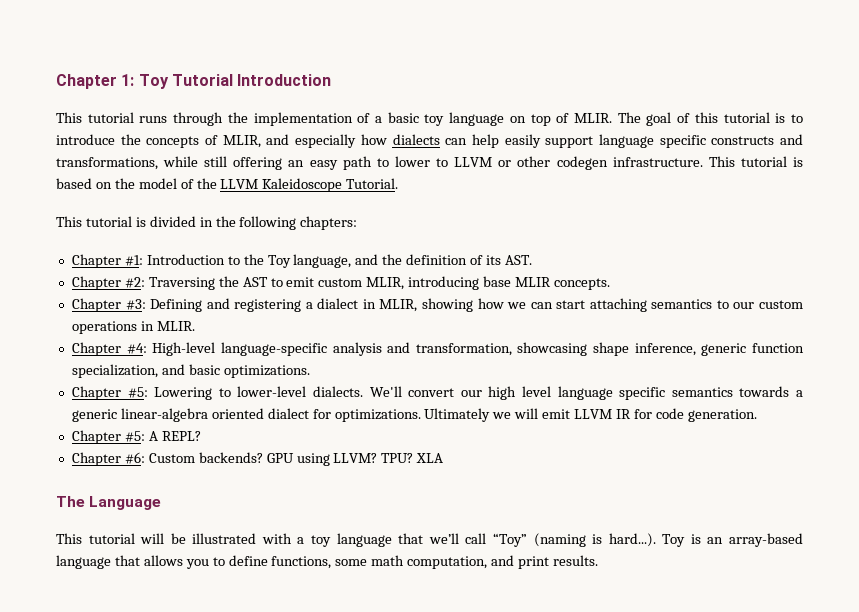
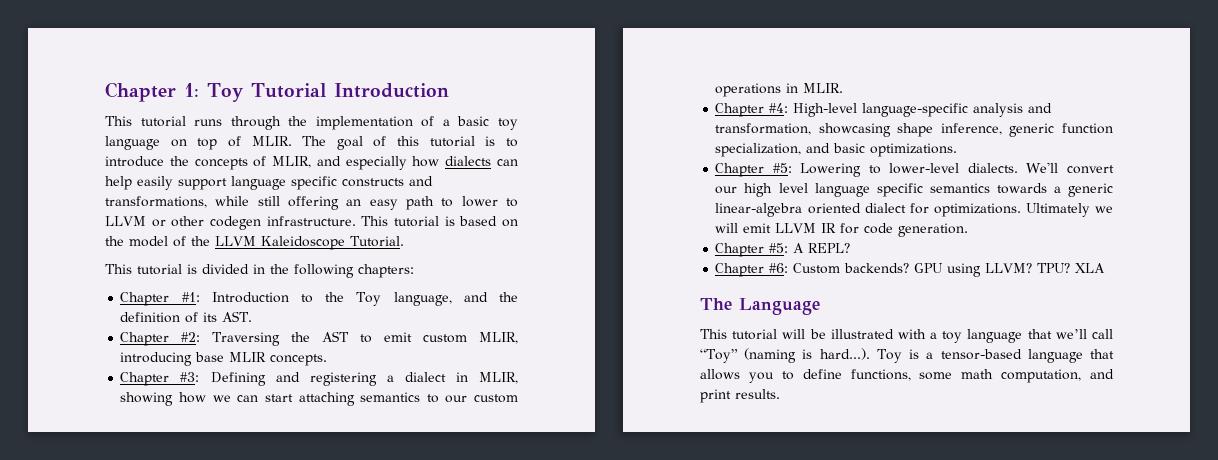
[707,533,803,547] an array-based -> [926,349,1022,360] a tensor-based

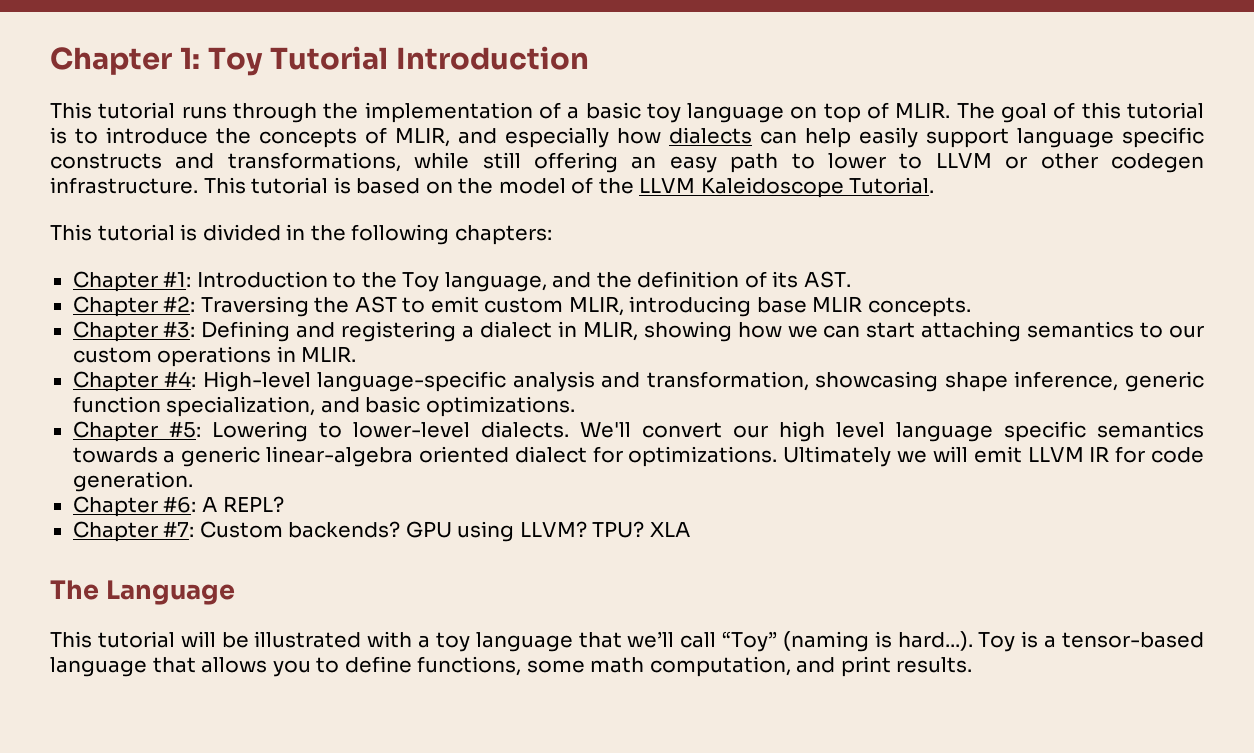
[769,243,789,253] #5: -> [163,496,197,513] #6:
[769,263,789,273] #6: -> [163,522,195,537] #7:

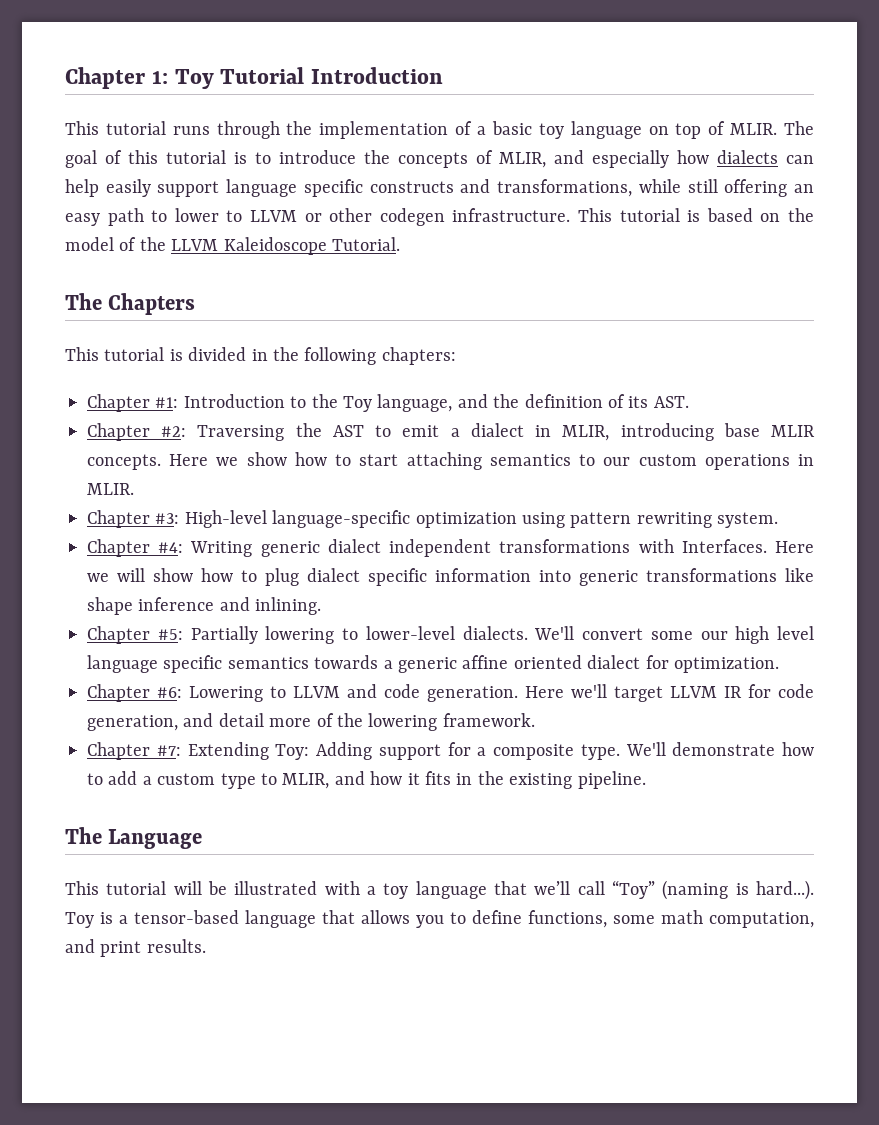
(935, 185) none -> [65,293,196,315] // The Chapters
[484,297,564,313] custom -> [450,423,552,437] a dialect in
[72,321,861,342] // Chapter #3: Defining and registering a dialect in MLIR, showing how we can -> [169,452,352,466] Here we show how to
[164,371,197,387] #4: -> [155,513,180,524] #3:
[512,371,1204,392] [72,396,575,417] analysis and transformation, showcasing shape inference, generic function specialization, and basic optimizations. -> [415,512,779,528] [87,539,814,557] [87,568,814,586] [87,597,322,615] optimization using pattern rewriting system. // Chapter #4: Writing generic dialect independent transformations with Interfaces. Here we will show how to plug dialect specific information into generic transformations like shape inference and inlining.
[211,421,308,442] Lowering -> [190,626,335,644] Partially lowering
(722, 430) none -> [650,631,693,640] some
[266,446,414,467] linear-algebra -> [462,655,509,669] affine
[628,446,1205,467] [72,471,193,492] [72,496,285,517] [72,521,691,542] optimizations. Ultimately we will emit LLVM IR for code generation. // Chapter #6: A REPL? // Chapter #7: Custom backends? GPU using LLVM? TPU? XLA -> [673,657,779,673] [87,684,814,702] [87,713,535,731] [87,742,814,760] [87,771,646,789] optimization. // Chapter #6: Lowering to LLVM and code generation. Here we'll target LLVM IR for code generation, and detail more of the lowering framework. // Chapter #7: Extending Toy: Adding support for a composite type. We'll demonstrate how to add a custom type to MLIR, and how it fits in the existing pipeline.

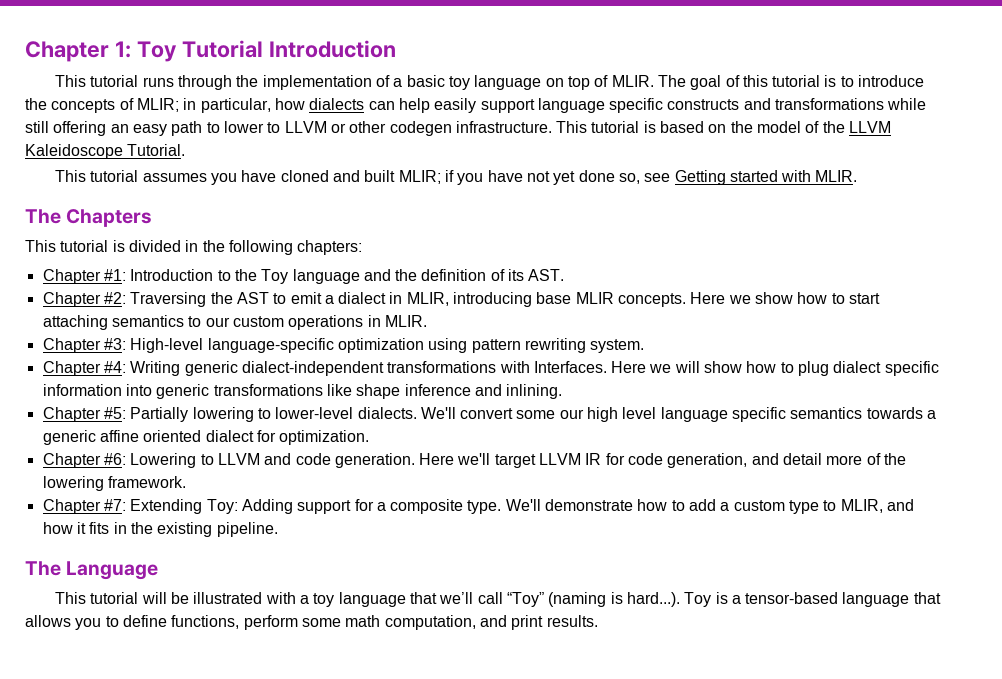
[499,150,669,168] MLIR, and especially -> [136,98,271,113] MLIR; in particular,
[497,179,633,197] transformations, -> [775,98,885,110] transformations
(400, 244) none -> [55,170,858,185] // This tutorial assumes you have cloned and built MLIR; if you have not yet done so, see Getting started with MLIR.
[377,394,453,412] language, -> [292,269,360,284] language
[327,539,492,557] dialect independent -> [241,361,384,376] dialect-independent
(607, 919) none -> [243,615,298,630] perform

